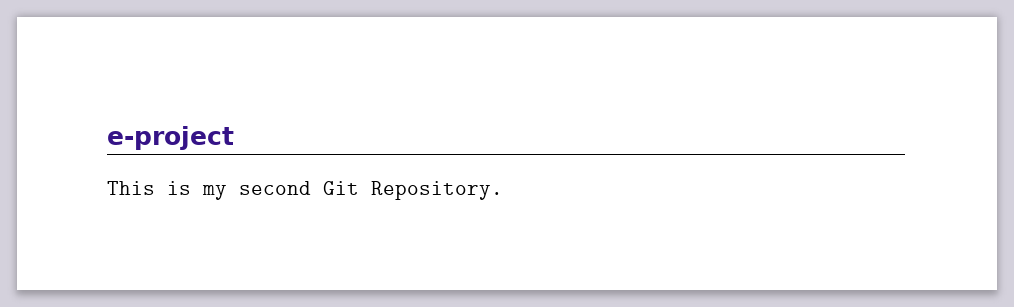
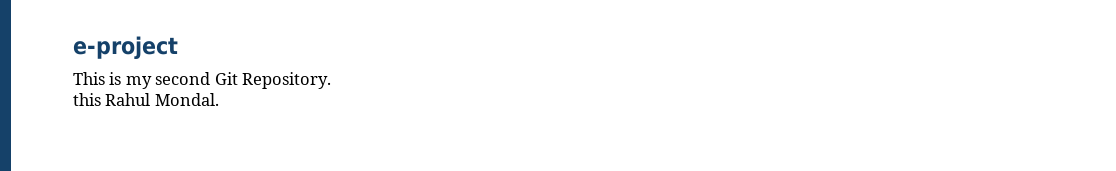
(503, 190) none -> [73,93,219,106] // this Rahul Mondal.

